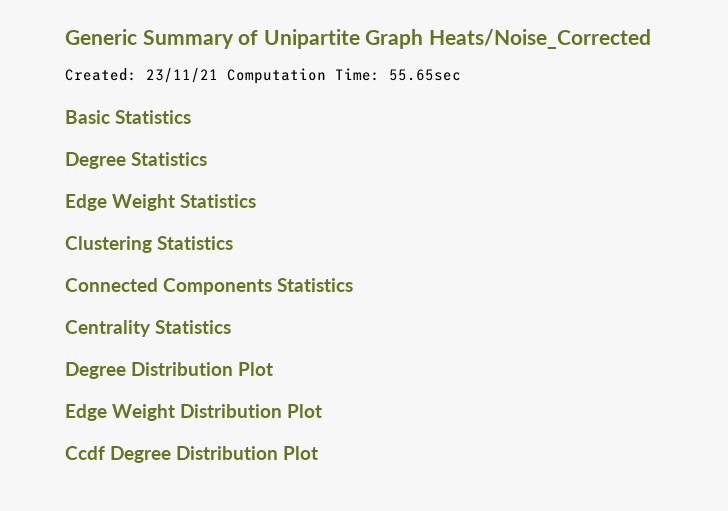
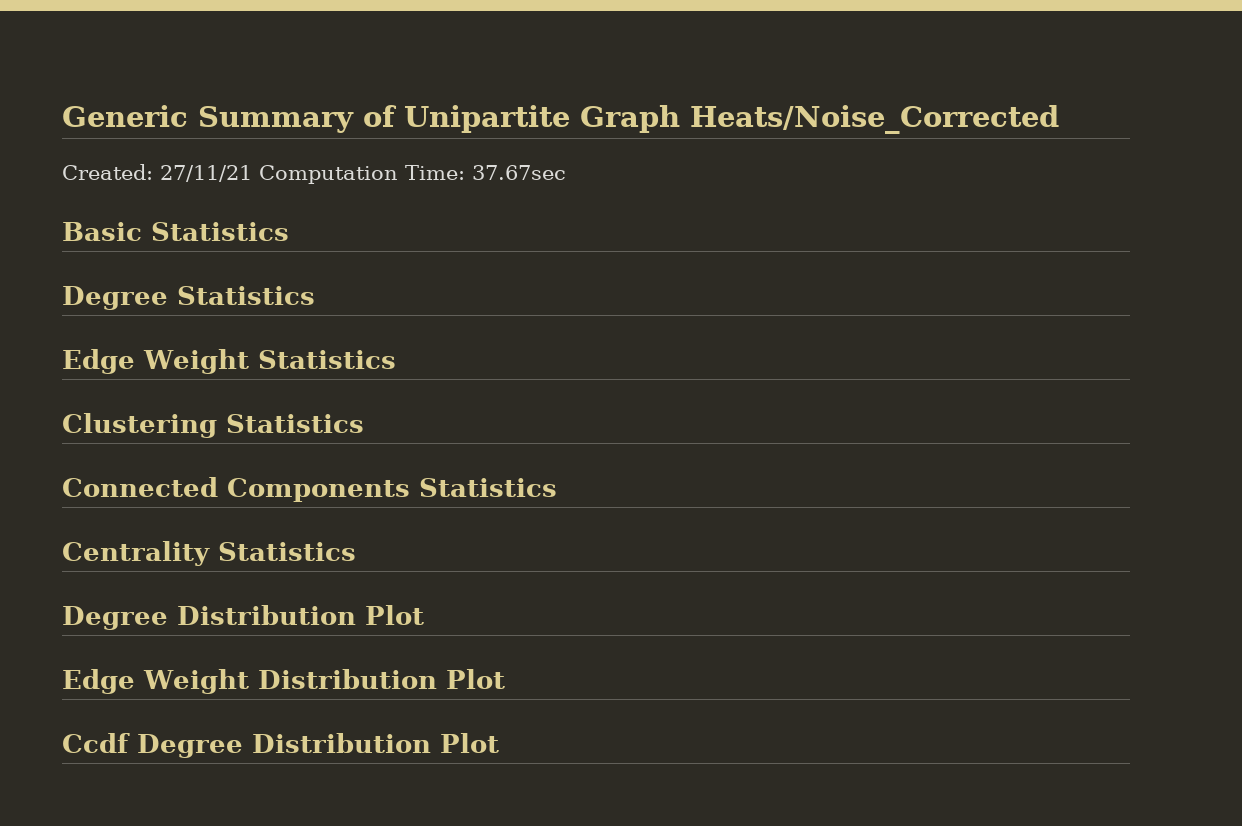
[146,68,218,83] 23/11/21 -> [160,165,252,182] 27/11/21
[389,69,461,81] 55.65sec -> [472,165,566,180] 37.67sec

